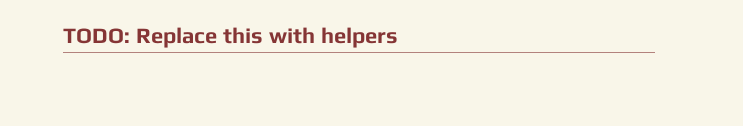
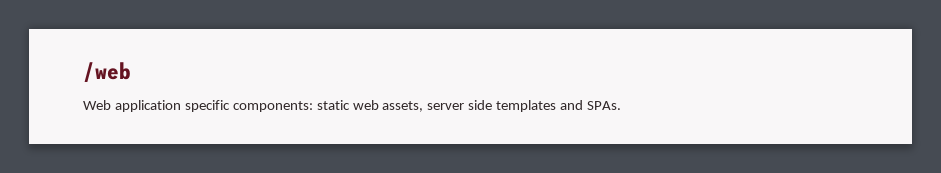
[63,27,398,48] TODO: Replace this with helpers -> [83,62,131,82] [83,100,622,112] /web // Web application specific components: static web assets, server side templates and SPAs.

